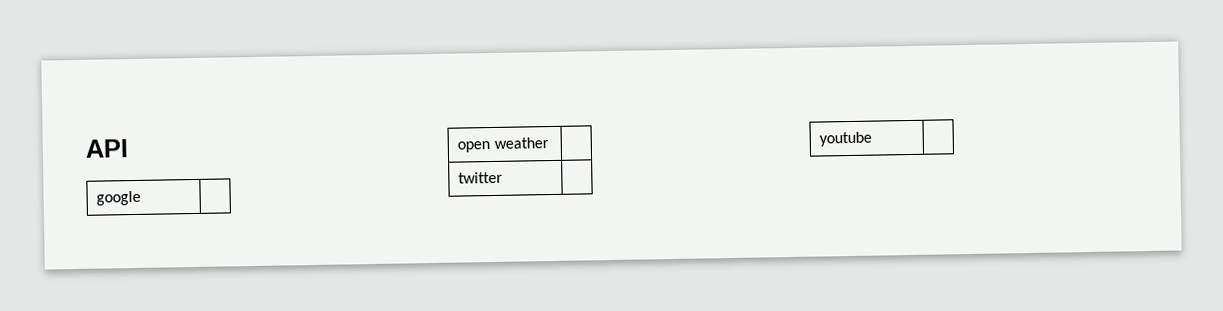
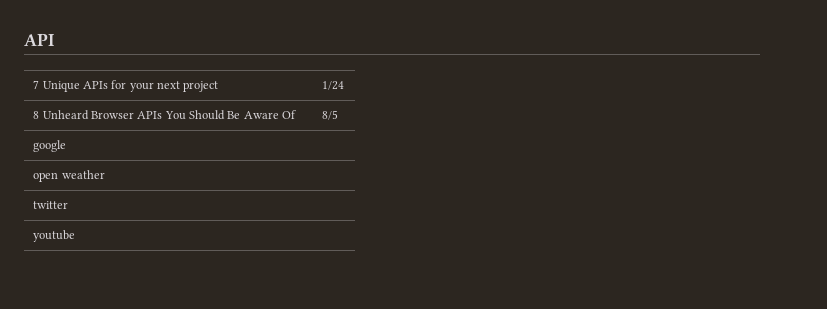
(128, 148) none -> [33,80,219,92] [322,81,345,90] [33,110,297,120] [322,110,339,120] // 7 Unique APIs for your next project | 1/24 // 8 Unheard Browser APIs You Should Be Aware Of | 8/5

